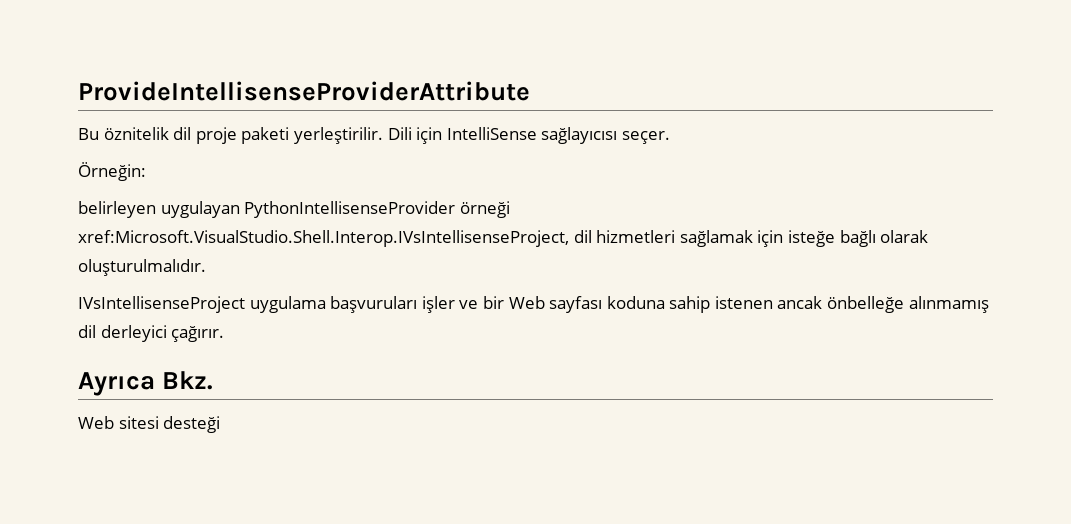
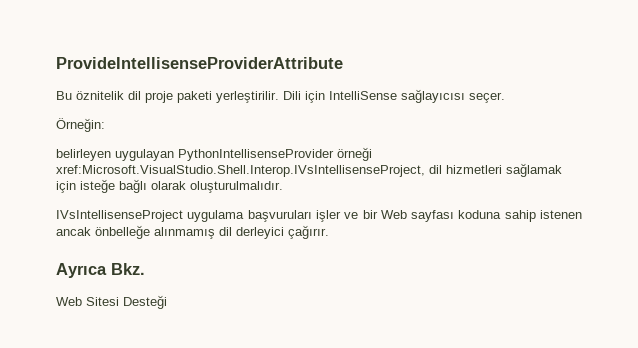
[118,416,221,433] sitesi desteği -> [86,295,167,309] Sitesi Desteği

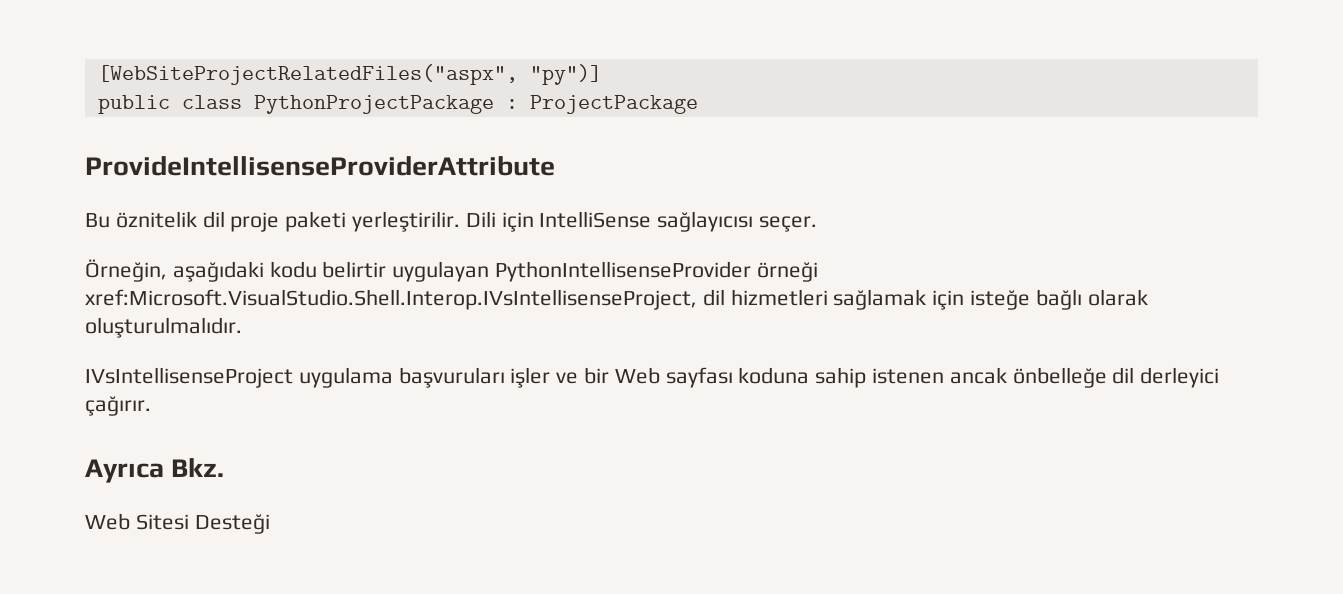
(56, 63) none -> [97,64,602,85] [97,95,698,114] [WebSiteProjectRelatedFiles("aspx", "py")] // public class PythonProjectPackage : ProjectPackage //
[56,118,105,132] [56,149,111,161] Örneğin: // belirleyen -> [85,259,387,282] Örneğin, aşağıdaki kodu belirtir
[154,227,215,239] alınmamış -> (1107, 377) none

